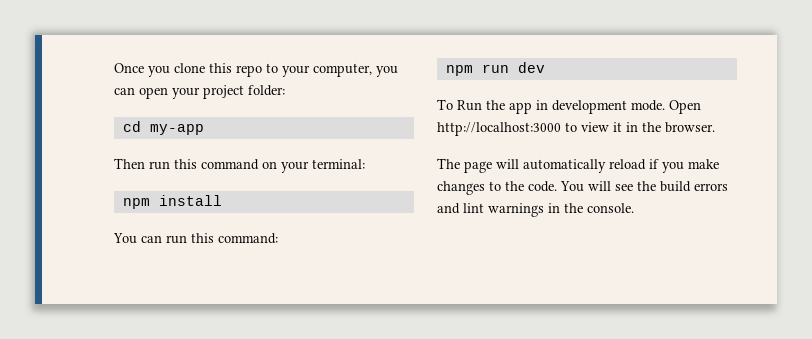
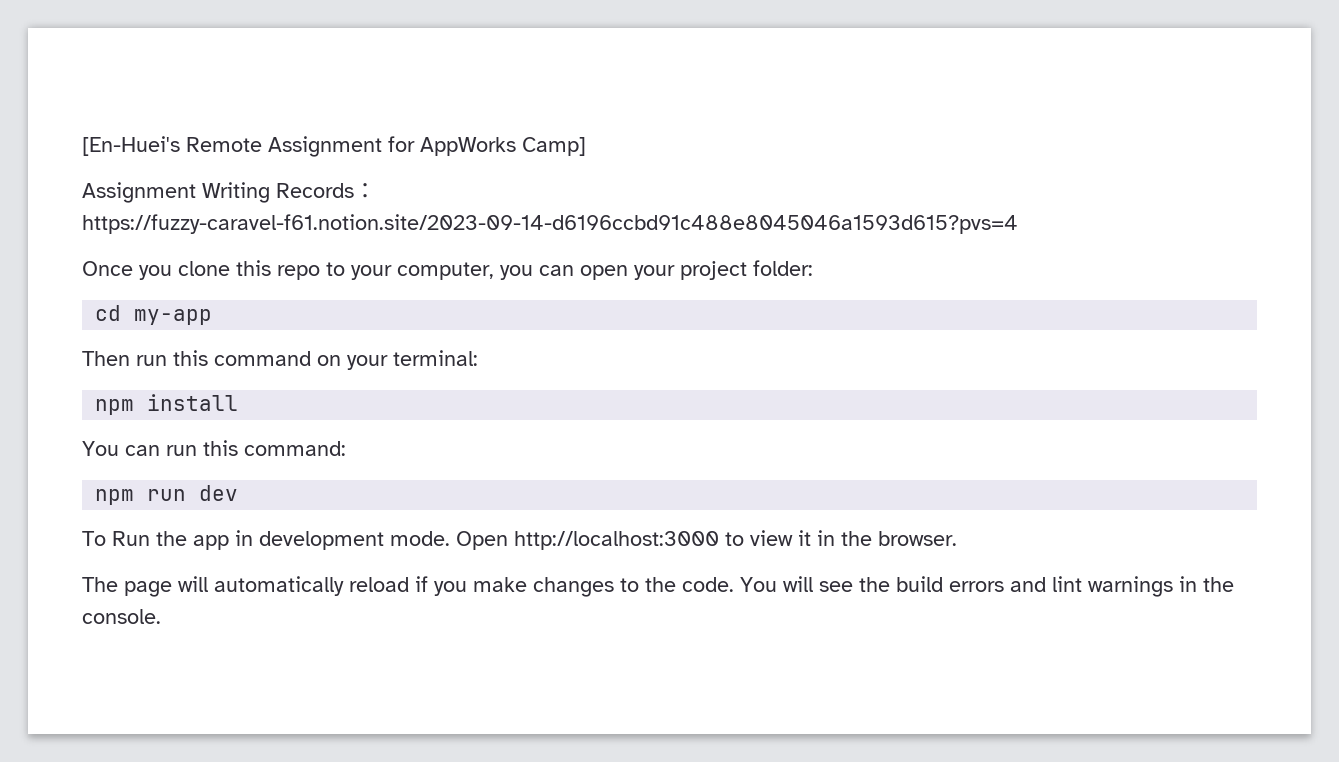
(114, 68) none -> [82,136,586,157] [82,182,376,203] [82,214,1018,234] [En-Huei's Remote Assignment for AppWorks Camp] // Assignment Writing Records：https://fuzzy-caravel-f61.notion.site/2023-09-14-d6196ccbd91c488e8045046a1593d615?pvs=4 //

